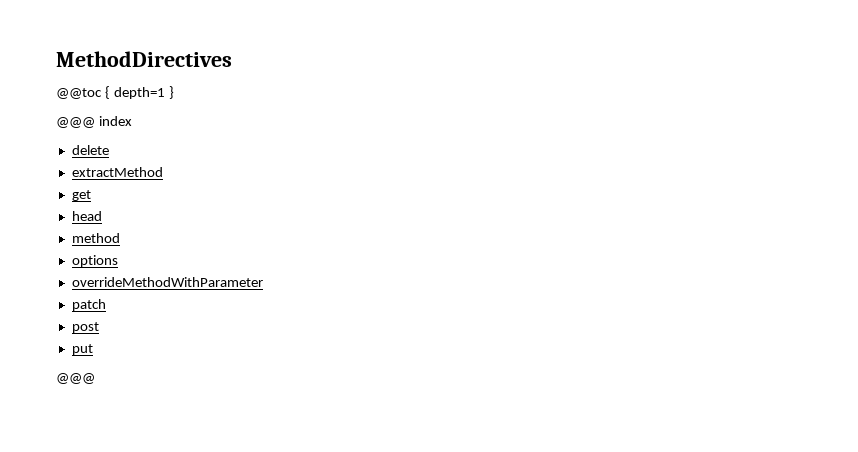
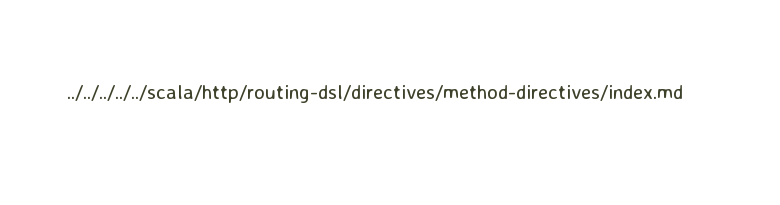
[56,51,232,67] [56,86,174,99] [56,116,132,128] [71,145,109,155] [71,167,163,177] [71,190,91,201] [71,211,102,221] [71,233,120,243] [71,255,118,267] [71,277,263,287] [71,299,106,311] [71,322,99,333] [71,344,93,355] [56,373,95,384] MethodDirectives // @@toc { depth=1 } // @@@ index // delete // extractMethod // get // head // method // options // overrideMethodWithParameter // patch // post // put // @@@ -> [67,85,683,103] ../../../../../scala/http/routing-dsl/directives/method-directives/index.md

